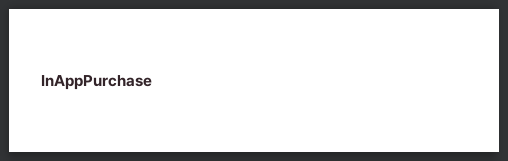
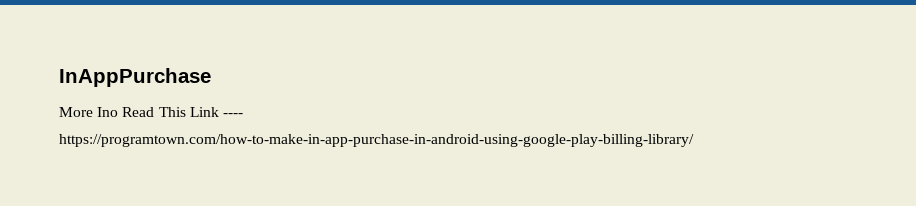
(152, 82) none -> [59,107,243,117] [59,134,694,147] // More Ino Read This Link ---- https://programtown.com/how-to-make-in-app-purchase-in-android-using-google-play-billing-library/

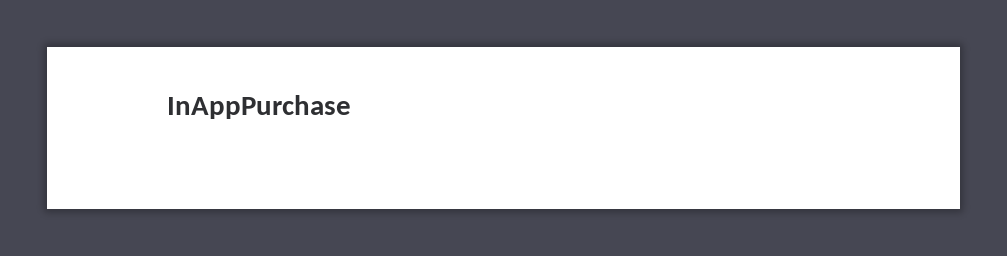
[59,107,243,117] [59,134,694,147] // More Ino Read This Link ---- https://programtown.com/how-to-make-in-app-purchase-in-android-using-google-play-billing-library/ -> (351, 107) none

